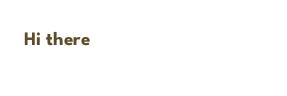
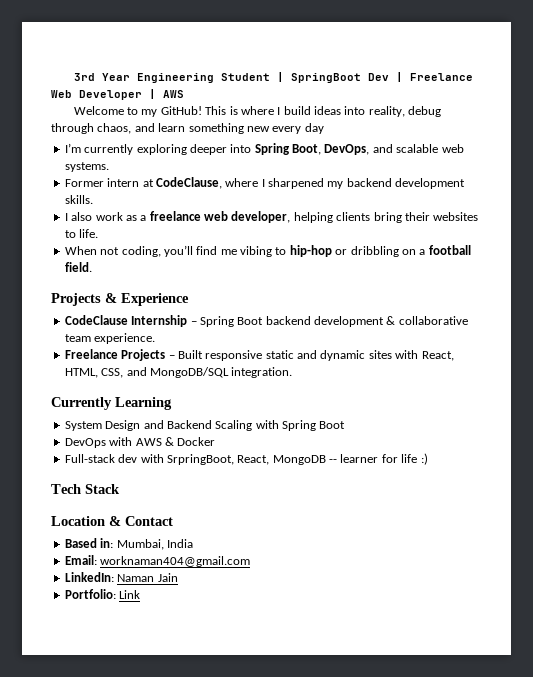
[24,31,91,46] Hi there -> [73,72,473,83] [51,89,184,100] [73,106,442,117] [51,123,324,134] [64,143,464,155] [64,162,109,172] [64,177,466,189] [64,195,93,204] [64,211,479,223] [64,229,99,238] [64,245,471,257] [64,262,92,272] [51,293,189,306] [64,315,468,327] [64,333,156,344] [64,349,454,361] [64,367,293,378] [51,397,172,410] [64,420,346,431] [64,437,216,448] [64,453,428,465] [51,484,120,494] [51,516,173,526] [64,538,193,550] [64,555,251,567] [64,572,178,582] [64,589,141,599] 3rd Year Engineering Student | SpringBoot Dev | Freelance Web Developer | AWS // Welcome to my GitHub! This is where I build ideas into reality, debug through chaos, and learn something new every day // I’m currently exploring deeper into Spring Boot, DevOps, and scalable web systems. // Former intern at CodeClause, where I sharpened my backend development skills. // I also work as a freelance web developer, helping clients bring their websites to life. // When not coding, you’ll find me vibing to hip-hop or dribbling on a football field. // Projects & Experience // CodeClause Internship – Spring Boot backend development & collaborative team experience. // Freelance Projects – Built responsive static and dynamic sites with React, HTML, CSS, and MongoDB/SQL integration. // Currently Learning // System Design and Backend Scaling with Spring Boot // DevOps with AWS & Docker // Full-stack dev with SrpringBoot, React, MongoDB -- learner for life :) // Tech Stack // Location & Contact // Based in: Mumbai, India // Email: worknaman404@gmail.com // LinkedIn: Naman Jain // Portfolio: Link

